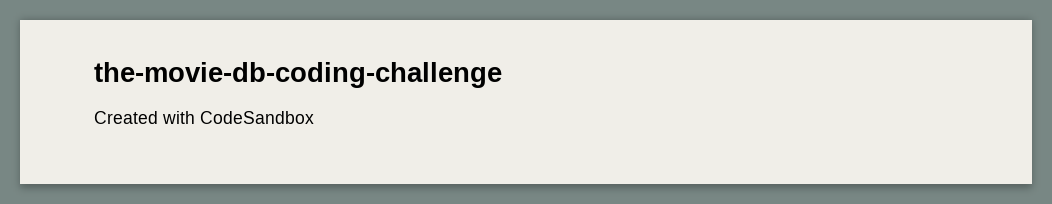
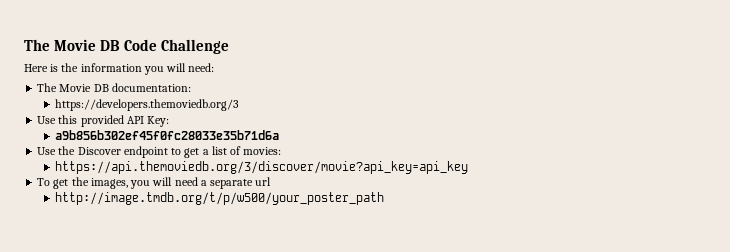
[94,62,502,88] [94,111,314,124] the-movie-db-coding-challenge // Created with CodeSandbox -> [24,39,230,54] [24,63,215,75] [37,83,191,92] [54,99,239,111] [37,115,170,127] [54,130,279,140] [37,146,282,158] [54,161,468,174] [37,177,272,189] [54,192,384,205] The Movie DB Code Challenge // Here is the information you will need: // The Movie DB documentation: // https://developers.themoviedb.org/3 // Use this provided API Key: // a9b856b302ef45f0fc28033e35b71d6a // Use the Discover endpoint to get a list of movies: // https://api.themoviedb.org/3/discover/movie?api_key=api_key // To get the images, you will need a separate url // http://image.tmdb.org/t/p/w500/your_poster_path

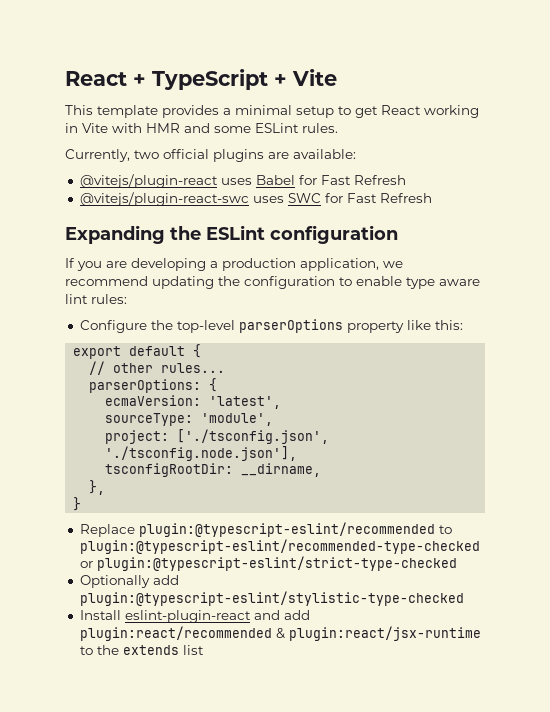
[24,39,230,54] [24,63,215,75] [37,83,191,92] [54,99,239,111] [37,115,170,127] [54,130,279,140] [37,146,282,158] [54,161,468,174] [37,177,272,189] [54,192,384,205] The Movie DB Code Challenge // Here is the information you will need: // The Movie DB documentation: // https://developers.themoviedb.org/3 // Use this provided API Key: // a9b856b302ef45f0fc28033e35b71d6a // Use the Discover endpoint to get a list of movies: // https://api.themoviedb.org/3/discover/movie?api_key=api_key // To get the images, you will need a separate url // http://image.tmdb.org/t/p/w500/your_poster_path -> [65,69,337,90] [65,105,479,118] [65,123,338,133] [65,149,356,162] [79,174,406,188] [79,192,432,206] [65,225,398,244] [65,258,403,271] [65,276,480,289] [65,294,127,304] [79,319,463,333] [73,344,202,359] [89,361,226,375] [89,378,218,393] [105,395,282,409] [105,413,274,426] [105,429,330,444] [105,446,298,461] [105,463,322,477] [89,480,106,495] [73,497,82,511] [79,522,452,537] [79,539,480,554] [79,556,457,571] [79,575,179,588] [79,591,464,606] [79,610,310,623] [79,626,481,641] [79,645,204,655] React + TypeScript + Vite // This template provides a minimal setup to get React working in Vite with HMR and some ESLint rules. // Currently, two official plugins are available: // @vitejs/plugin-react uses Babel for Fast Refresh // @vitejs/plugin-react-swc uses SWC for Fast Refresh // Expanding the ESLint configuration // If you are developing a production application, we recommend updating the configuration to enable type aware lint rules: // Configure the top-level parserOptions property like this: // export default { // // other rules... // parserOptions: { // ecmaVersion: 'latest', // sourceType: 'module', // project: ['./tsconfig.json', './tsconfig.node.json'], // tsconfigRootDir: __dirname, // }, // } // Replace plugin:@typescript-eslint/recommended to plugin:@typescript-eslint/recommended-type-checked or plugin:@typescript-eslint/strict-type-checked // Optionally add plugin:@typescript-eslint/stylistic-type-checked // Install eslint-plugin-react and add plugin:react/recommended & plugin:react/jsx-runtime to the extends list

